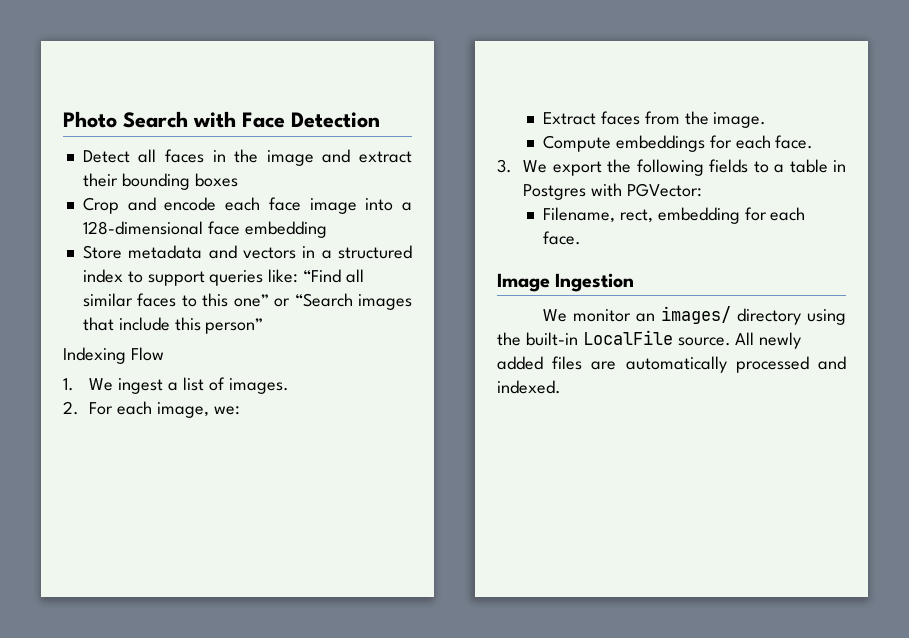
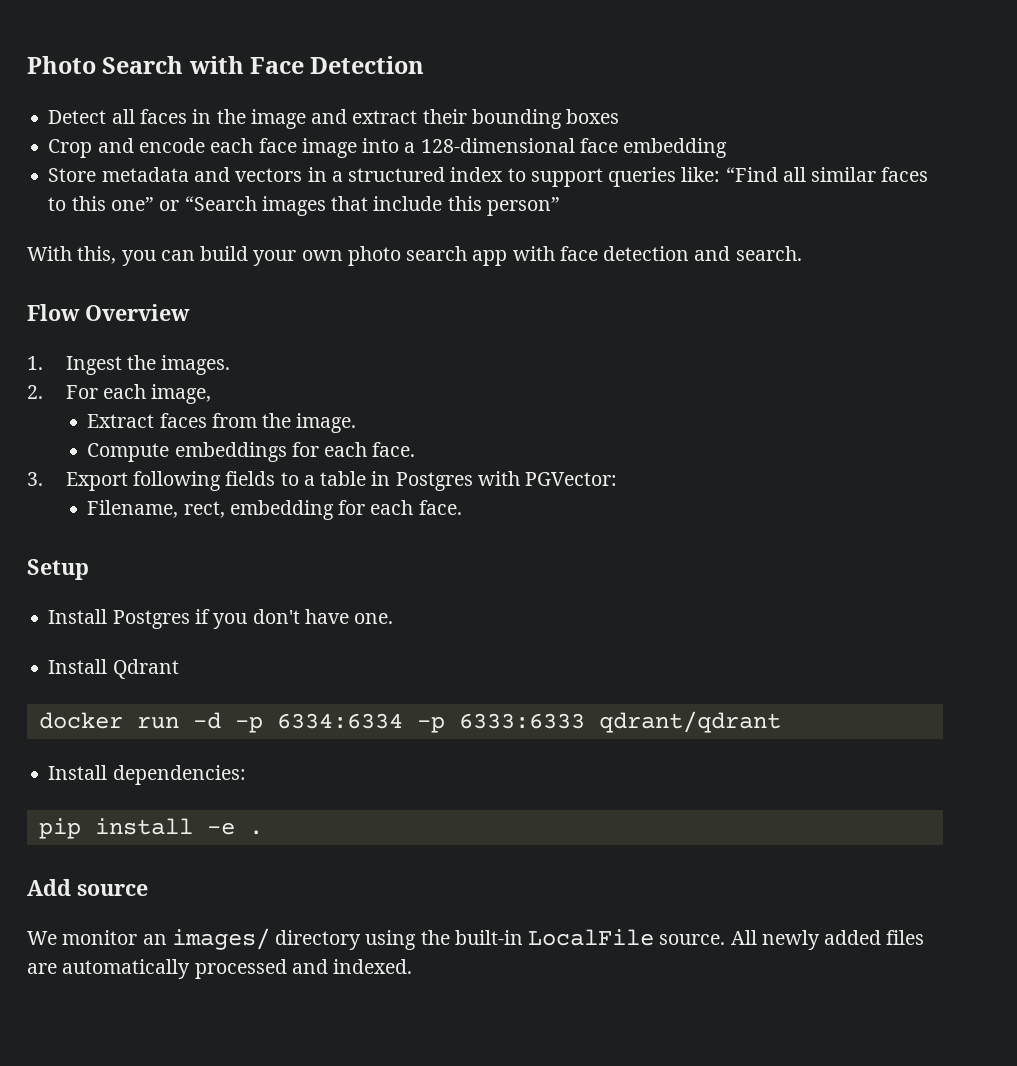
[63,347,126,364] Indexing -> [27,246,802,266] With this, you can build your own photo search app with face detection and search. //
(164, 354) none -> [85,304,190,321] Overview
[89,377,225,394] We ingest a list of -> [65,355,157,375] Ingest the
[213,406,240,415] we: -> (212, 394) none
[523,159,632,176] We export the -> [65,472,128,491] Export
[497,273,635,292] Image Ingestion -> [27,559,89,580] [48,609,394,629] [48,659,179,679] [38,711,781,733] [48,765,246,785] [38,818,263,839] [27,879,148,896] Setup // Install Postgres if you don't have one. // Install Qdrant // docker run -d -p 6334:6334 -p 6333:6333 qdrant/qdrant // Install dependencies: // pip install -e . // Add source

